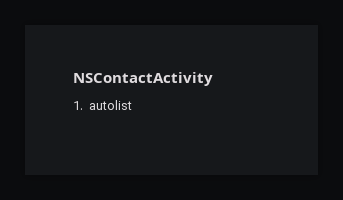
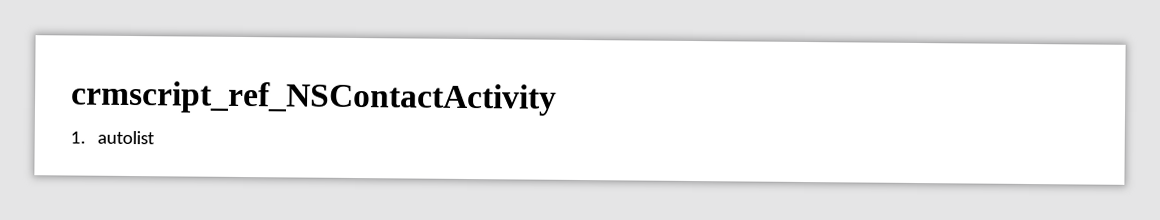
[73,72,213,86] NSContactActivity -> [70,80,557,116] crmscript_ref_NSContactActivity

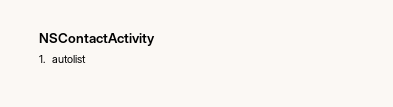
[70,80,557,116] crmscript_ref_NSContactActivity -> [39,33,155,46] NSContactActivity

